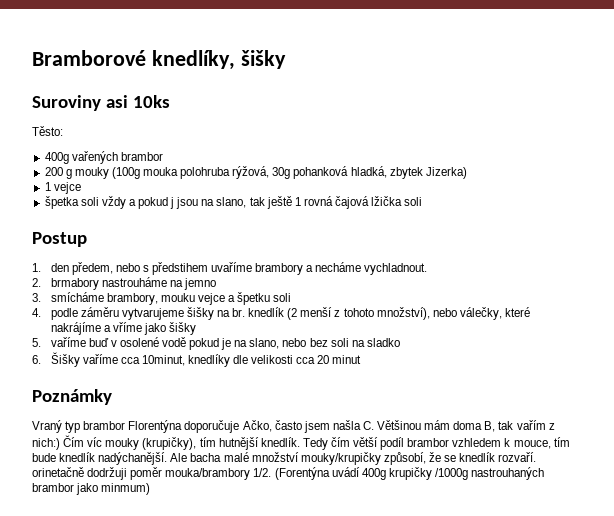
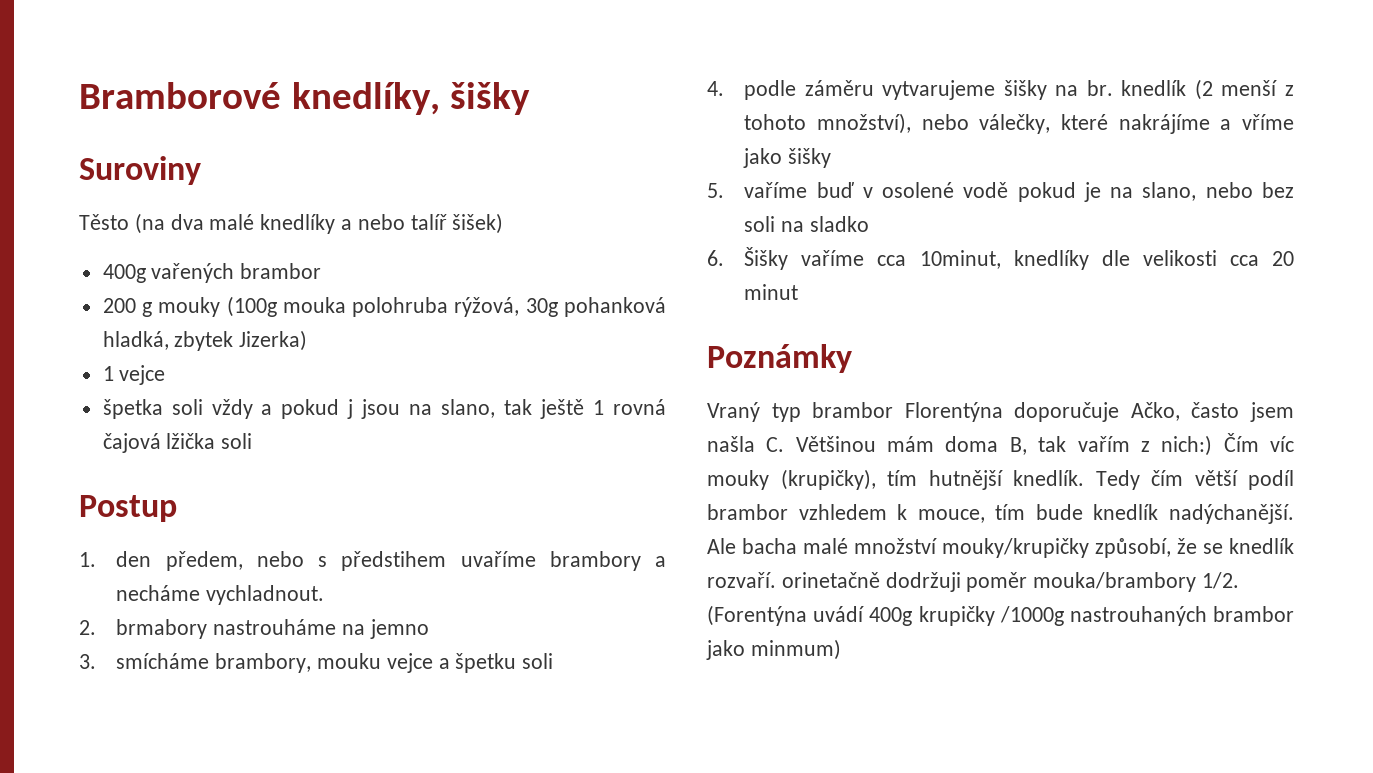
[106,95,171,108] [32,126,63,136] asi 10ks // Těsto: -> [79,213,504,234] // Těsto (na dva malé knedlíky a nebo talíř šišek)

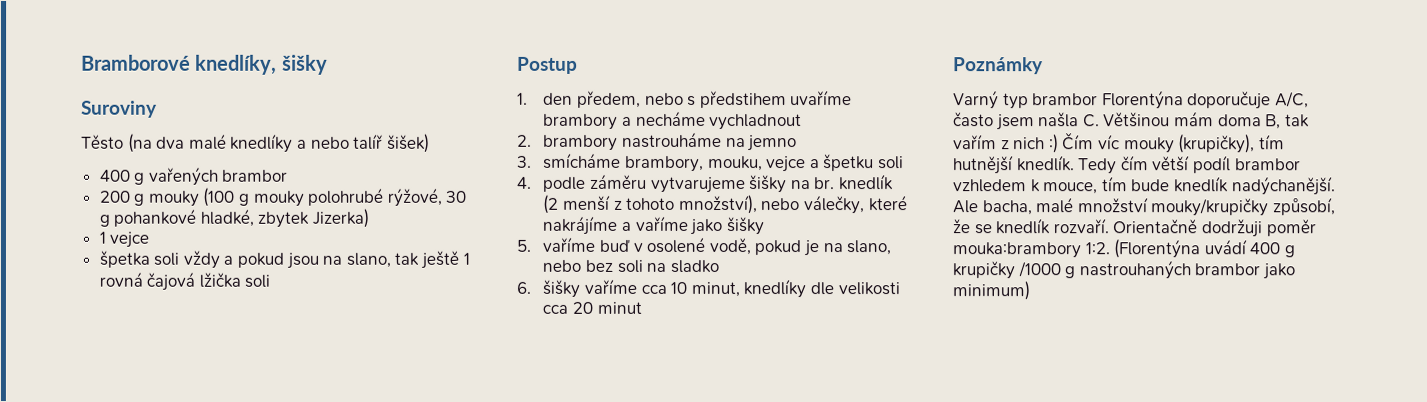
[102,264,146,283] 400g -> [99,169,146,185] 400 g
[226,296,666,317] [102,331,169,350] (100g mouka polohruba rýžová, 30g pohanková hladká, -> [202,187,468,207] [98,208,254,227] (100 g mouky polohrubé rýžové, 30 g pohankové hladké,
[347,399,354,419] j -> (285, 260) none
[206,585,325,605] vychladnout. -> [709,113,803,131] vychladnout
[116,619,208,639] brmabory -> [543,134,619,151] brambory
[316,653,381,669] mouku -> [707,155,763,172] mouku,
[1242,114,1294,130] vříme -> [634,215,688,231] vaříme
[963,182,1009,198] vodě -> [708,237,751,256] vodě,
[744,247,789,270] Šišky -> [542,279,581,298] šišky
[919,250,1001,269] 10minut, -> [670,281,740,298] 10 minut,
[707,402,760,422] Vraný -> [953,90,999,110] Varný
[1130,402,1180,421] Ačko, -> [1274,91,1309,109] A/C,
[1161,435,1213,456] nich:) -> [1013,134,1059,154] nich :)
[742,538,797,554] bacha -> [981,200,1033,216] bacha,
[781,572,880,588] orinetačně -> [1112,219,1198,234] Orientačně
[1033,572,1240,592] [707,605,1064,626] mouka/brambory 1/2. (Forentýna uvádí 400g krupičky /1000g -> [952,239,1295,259] [952,261,1076,280] mouka:brambory 1:2. (Florentýna uvádí 400 g krupičky /1000 g
[750,639,841,660] minmum) -> [952,281,1030,301] minimum)

